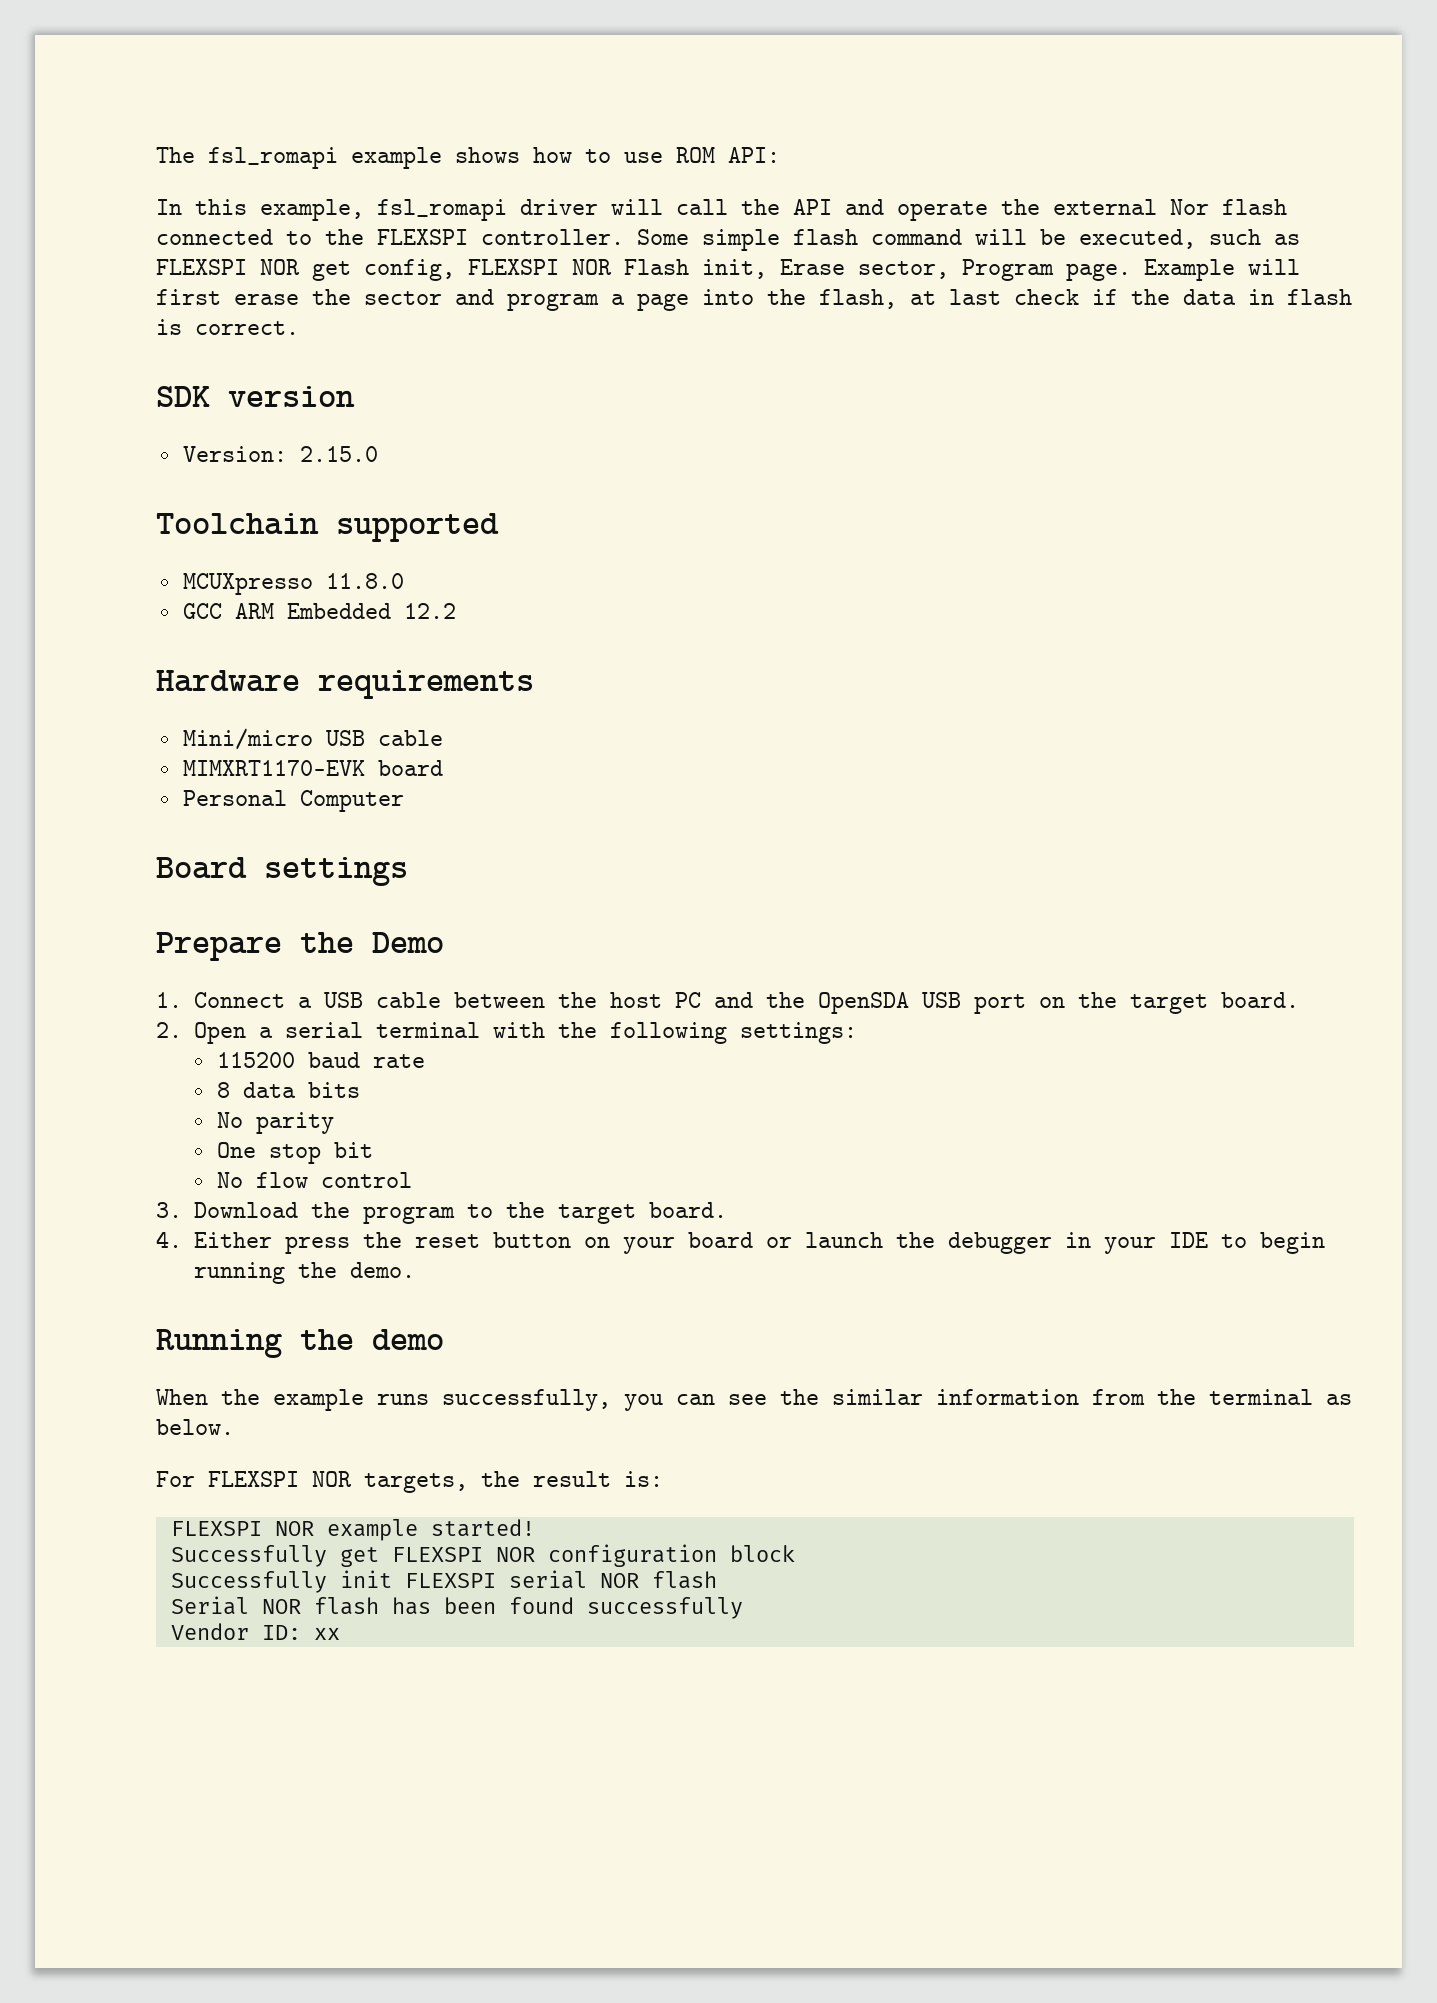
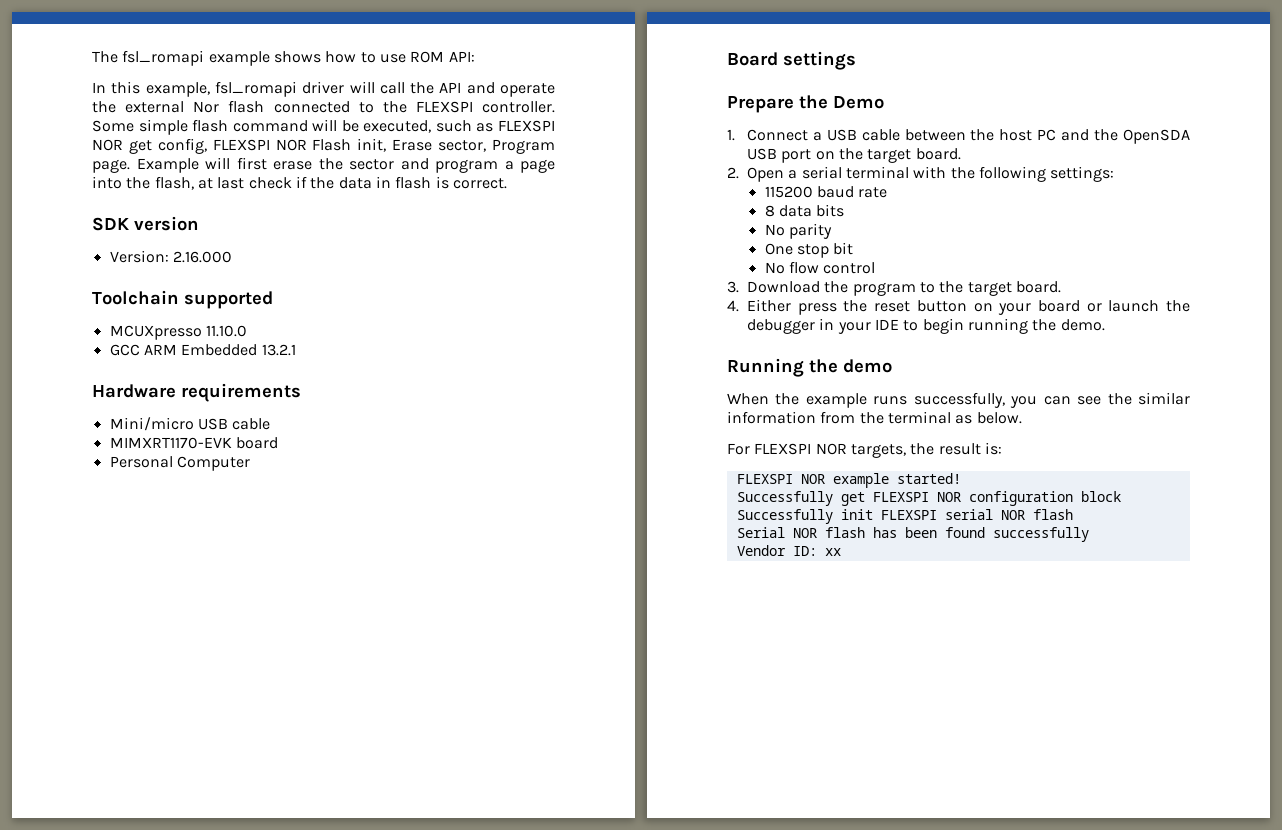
[299,446,378,462] 2.15.0 -> [172,251,232,263] 2.16.000
[325,573,404,589] 11.8.0 -> [205,325,247,337] 11.10.0
[403,603,456,619] 12.2 -> [261,344,296,356] 13.2.1

